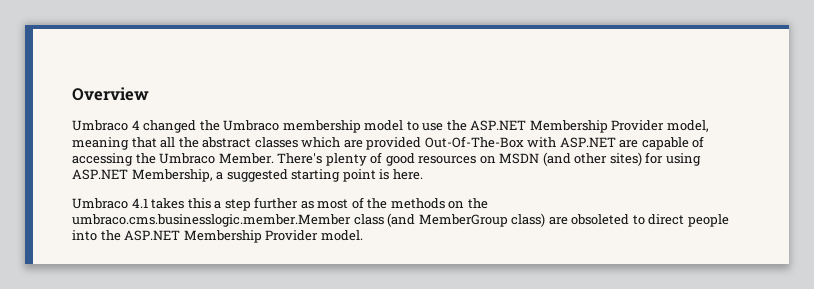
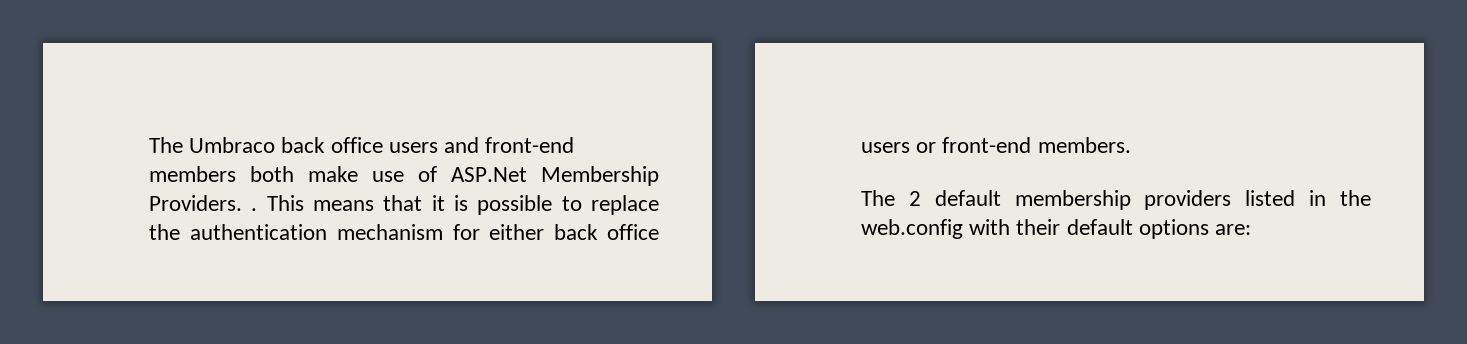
[72,87,149,101] [72,120,709,133] [72,136,705,150] [72,152,701,166] [72,169,423,182] [72,197,488,211] [72,213,729,227] [72,230,363,243] Overview // Umbraco 4 changed the Umbraco membership model to use the ASP.NET Membership Provider model, meaning that all the abstract classes which are provided Out-Of-The-Box with ASP.NET are capable of accessing the Umbraco Member. There's plenty of good resources on MSDN (and other sites) for using ASP.NET Membership, a suggested starting point is here. // Umbraco 4.1 takes this a step further as most of the methods on the umbraco.cms.businesslogic.member.Member class (and MemberGroup class) are obsoleted to direct people into the ASP.NET Membership Provider model. -> [149,137,575,153] [149,166,659,186] [149,195,659,215] [149,224,659,240] [861,137,1131,153] [861,190,1371,210] [861,219,1252,239] The Umbraco back office users and front-end members both make use of ASP.Net Membership Providers. . This means that it is possible to replace the authentication mechanism for either back office users or front-end members. // The 2 default membership providers listed in the web.config with their default options are:

